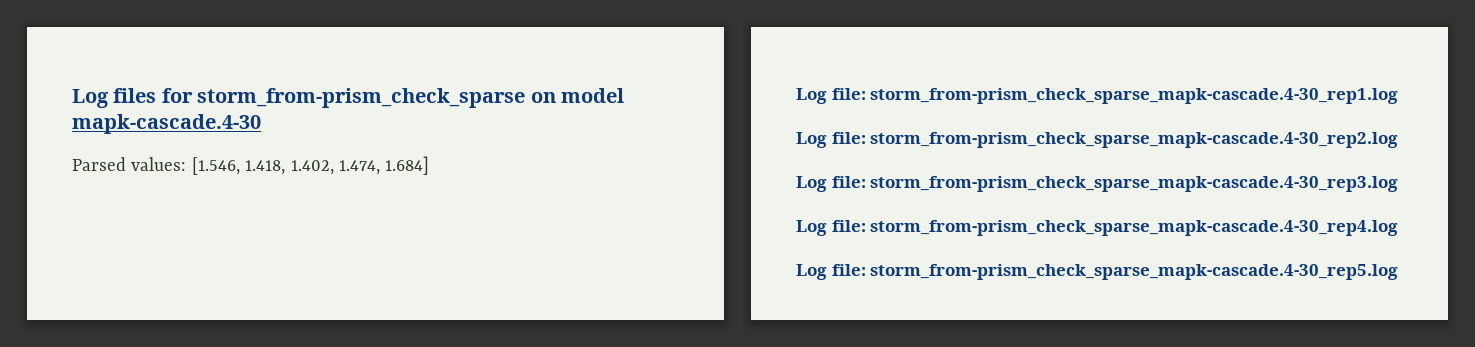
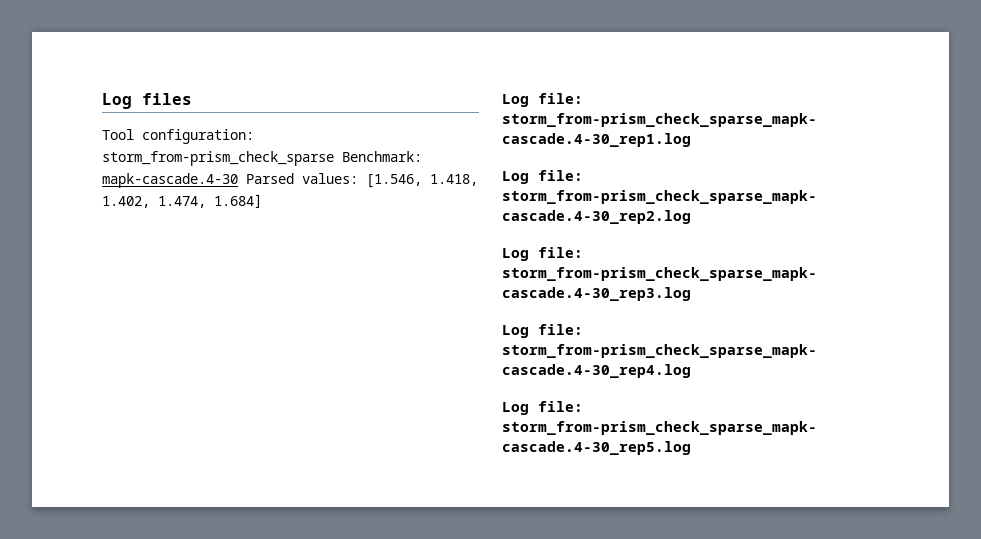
[161,88,624,108] for storm_from-prism_check_sparse on model -> [102,129,254,144] [102,151,422,166] // Tool configuration: storm_from-prism_check_sparse Benchmark:
(261, 124) // -> (238, 180) none

